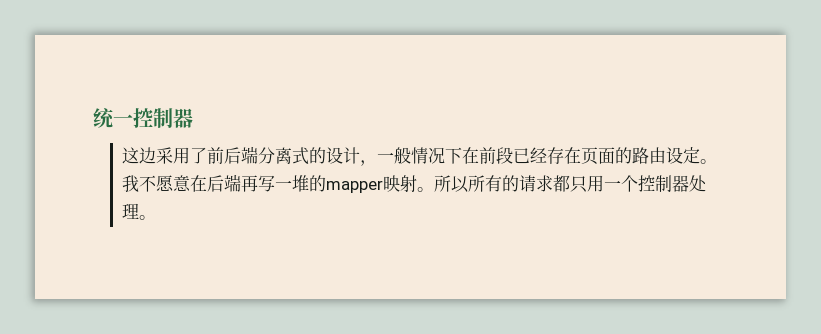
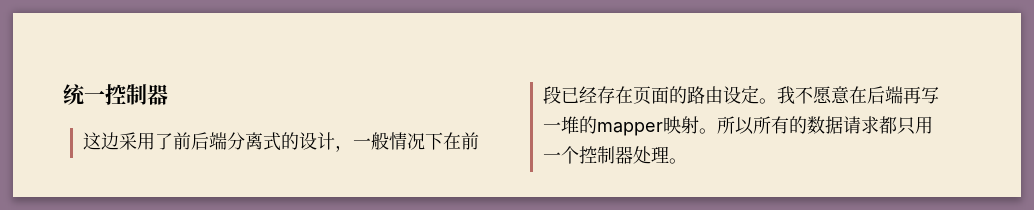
(520, 183) none -> [807,116,844,134] 数据

